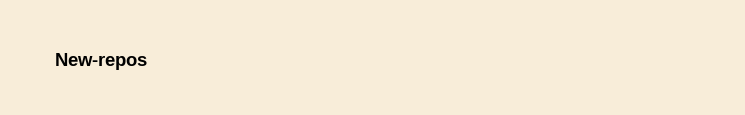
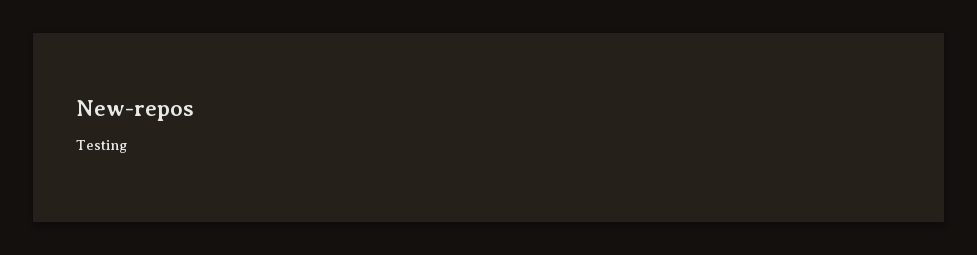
(147, 61) none -> [76,140,127,153] // Testing

